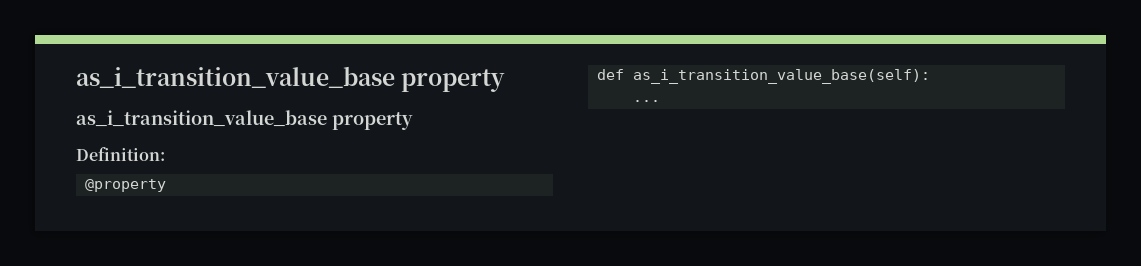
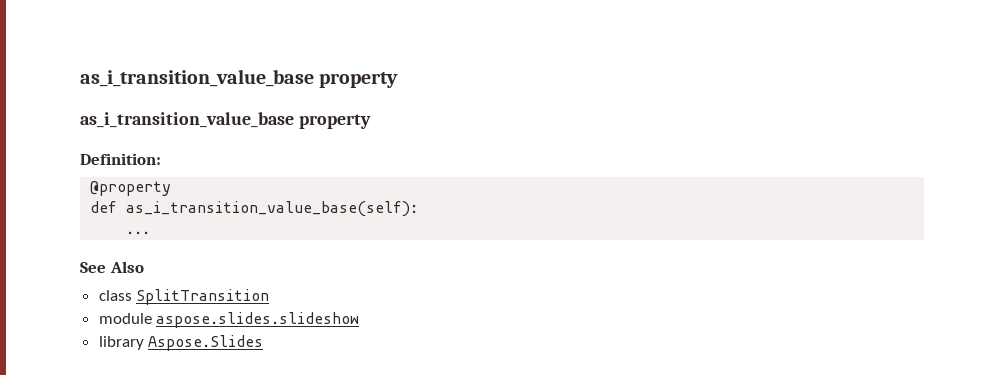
(660, 101) none -> [80,261,144,273] [98,289,270,305] [98,312,360,328] [98,335,264,351] // See Also // class SplitTransition // module aspose.slides.slideshow // library Aspose.Slides

